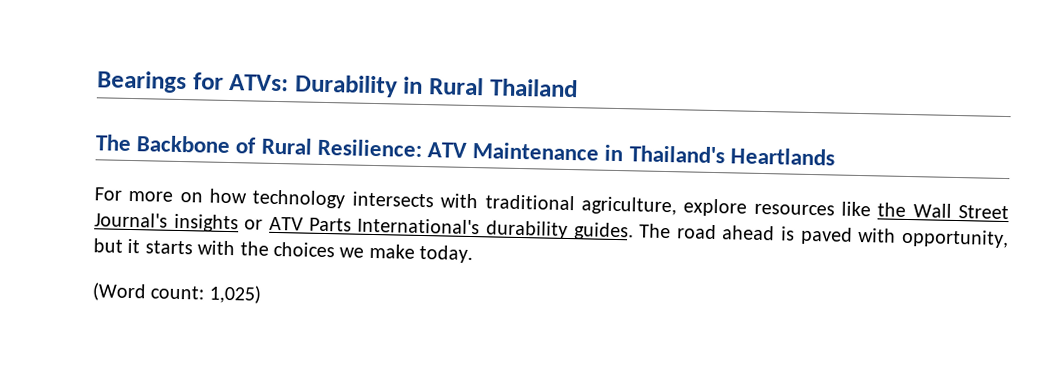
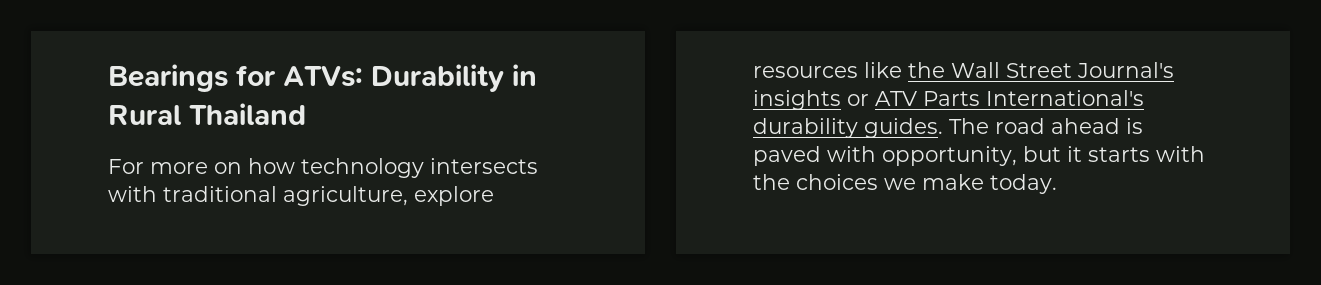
[95,134,835,166] // The Backbone of Rural Resilience: ATV Maintenance in Thailand's Heartlands -> (307, 114) none
[92,282,262,304] // (Word count: 1,025) -> (1057, 184) none

